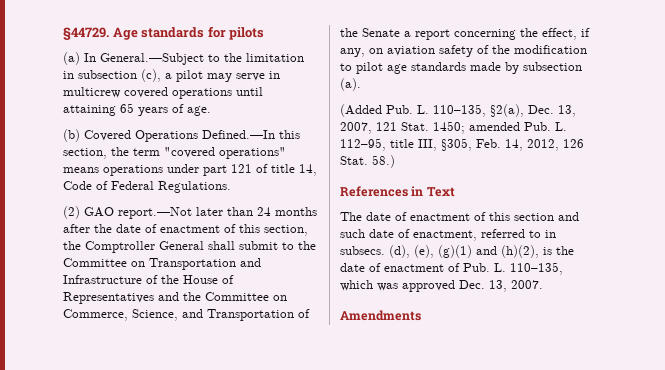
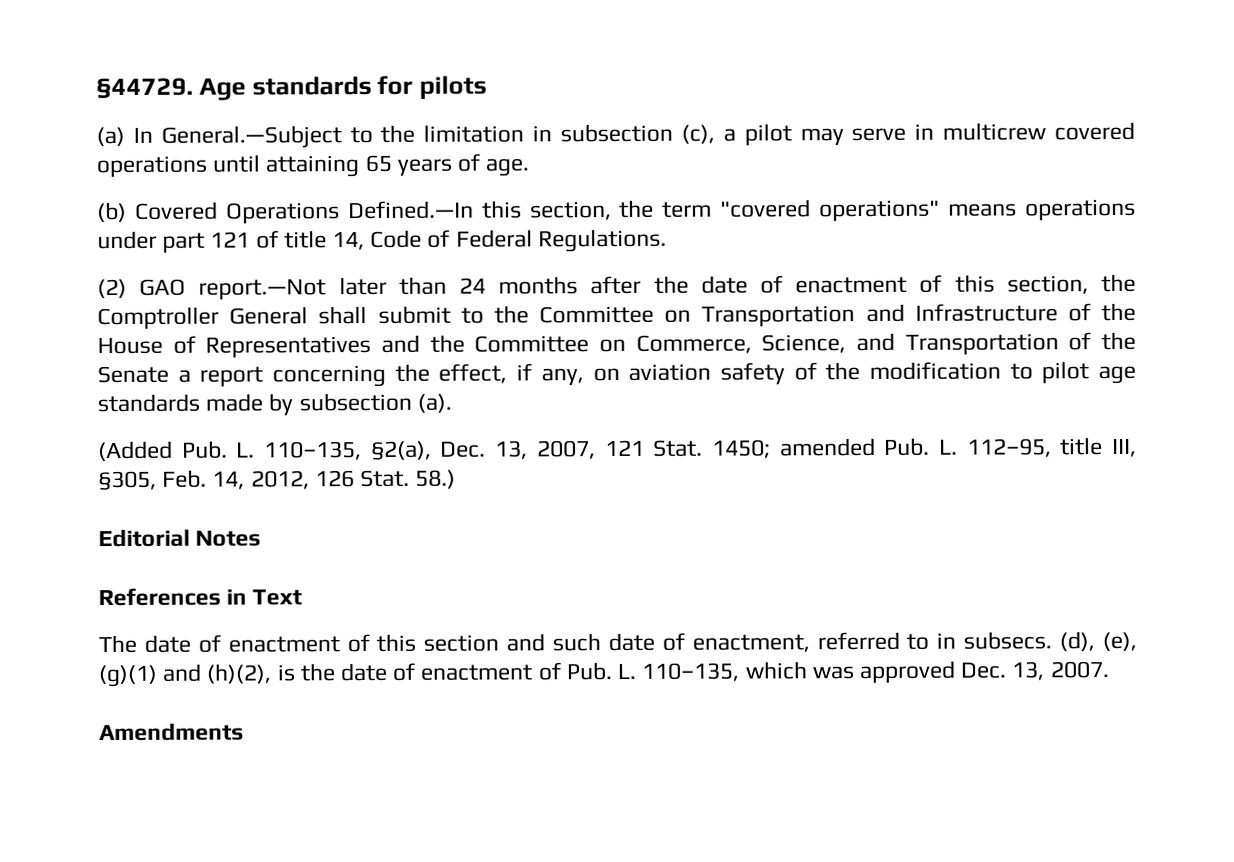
(395, 161) none -> [98,528,262,548] // Editorial Notes

